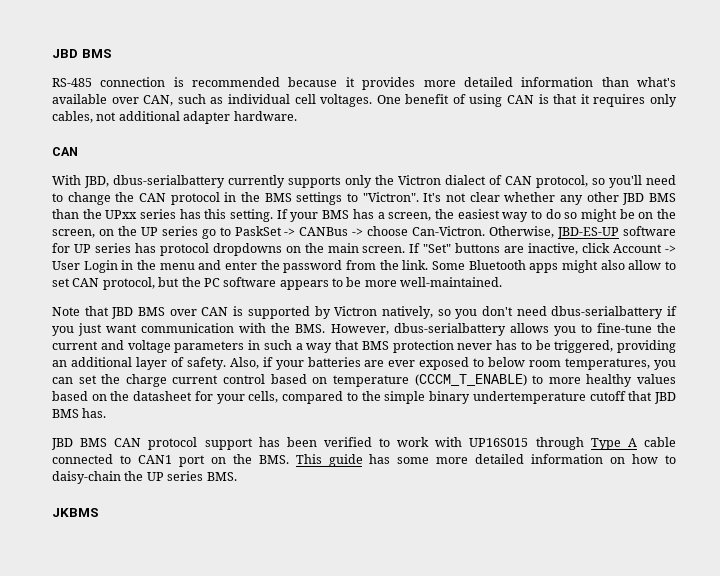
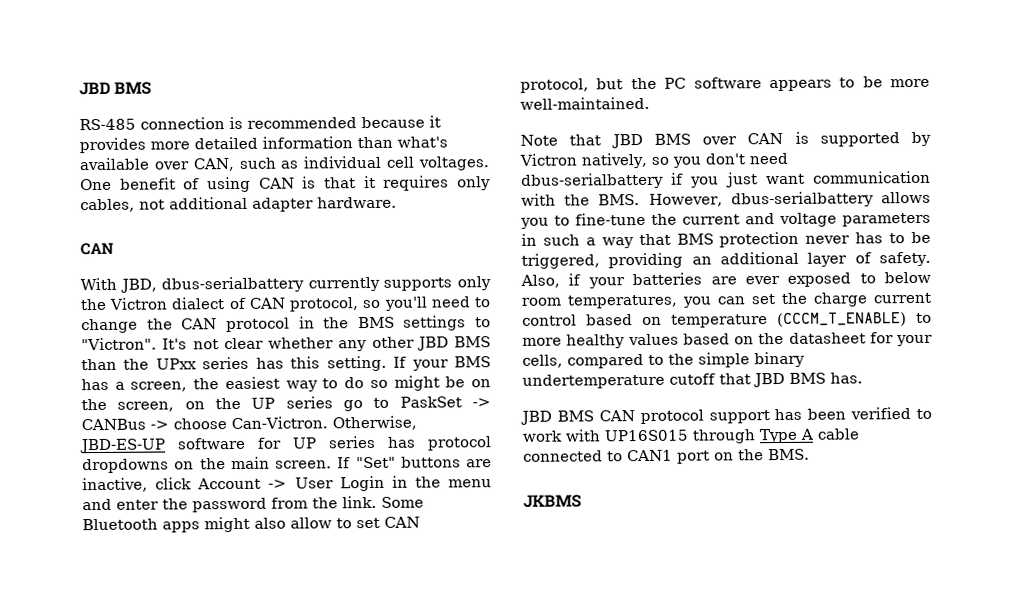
[295,454,676,467] [52,471,237,484] This guide has some more detailed information on how to daisy-chain the UP series BMS. -> (810, 454) none

